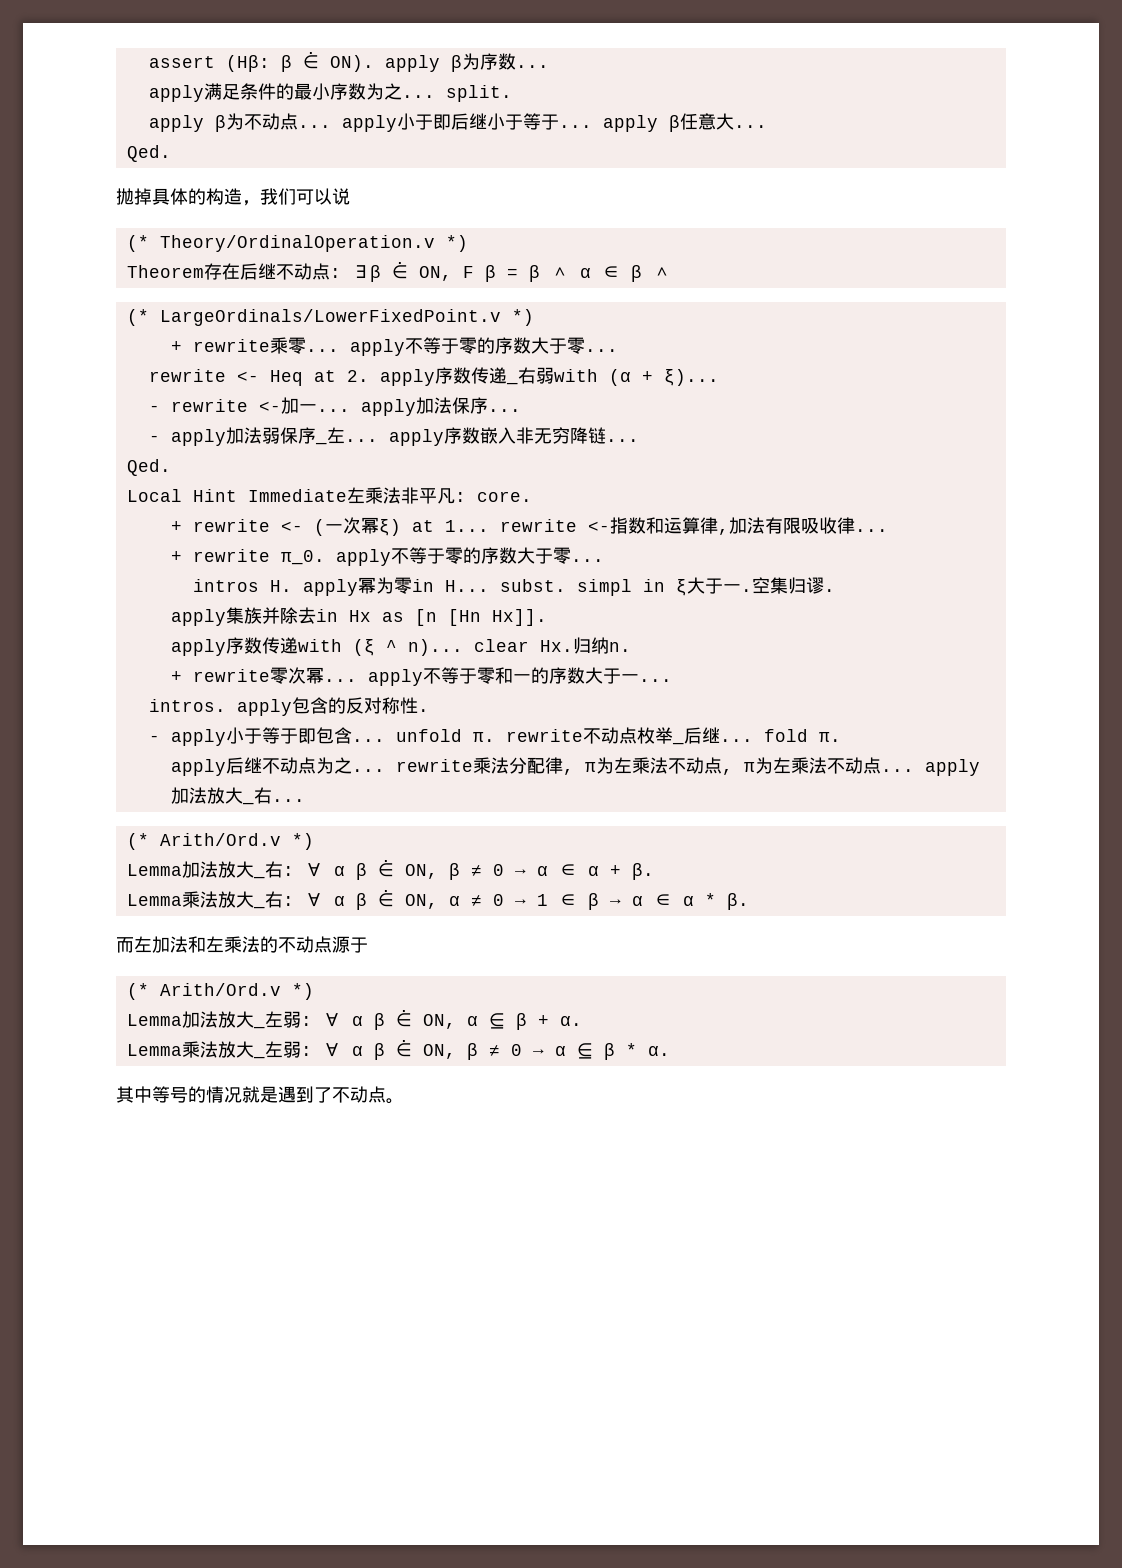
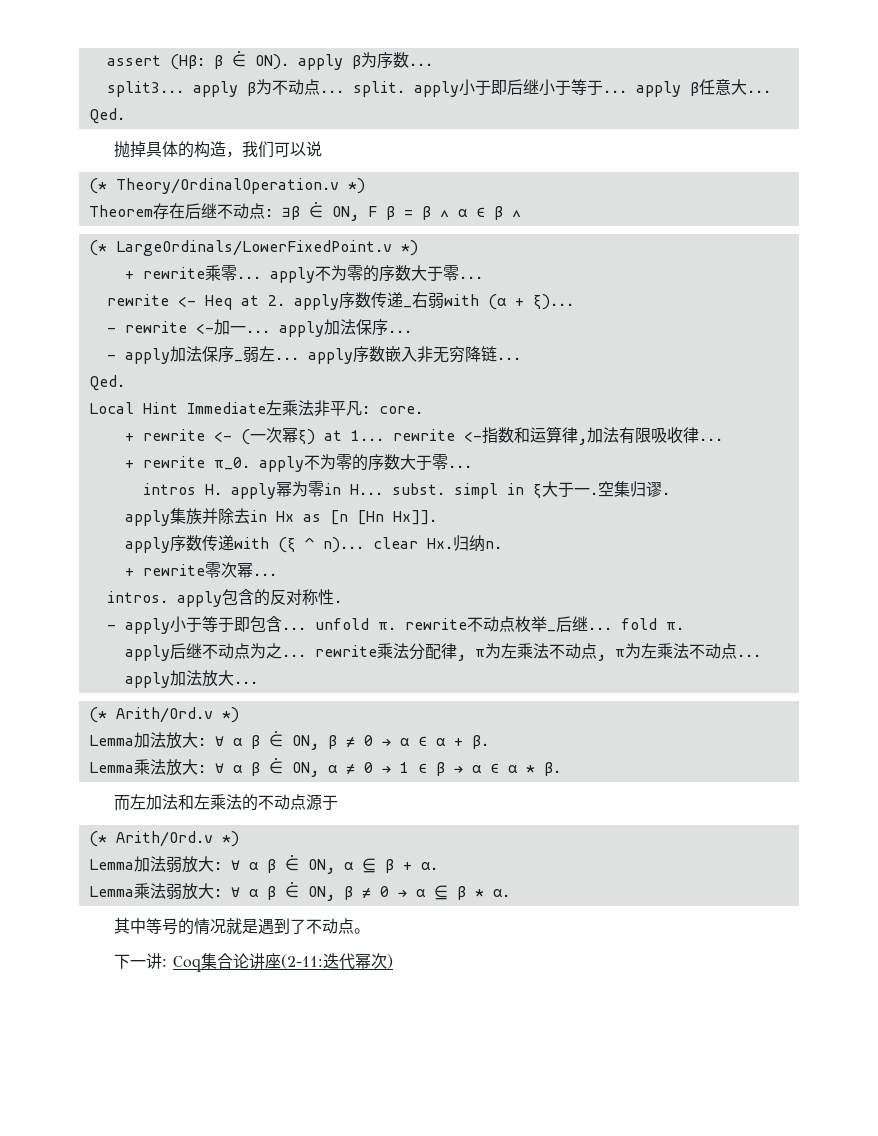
[148,83,512,102] apply满足条件的最小序数为之... split. // -> [106,81,184,97] split3...
(331, 126) none -> [352,81,405,97] split.
[422,337,459,354] 等于 -> [330,265,347,281] 为
[261,427,280,444] 弱 -> (202, 354) none
(327, 443) none -> [242,346,259,363] 弱
[408,547,445,564] 等于 -> [319,454,336,470] 为
[367,667,672,686] apply不等于零和一的序数大于一... -> (277, 574) none
[241,787,272,805] _右 -> (234, 678) none
[252,861,283,879] _右 -> (198, 740) none
[252,891,283,909] _右 -> (198, 767) none
[217,1011,301,1029] 放大_左弱 -> [165,856,214,873] 弱放大
[217,1041,301,1059] 放大_左弱 -> [165,883,214,900] 弱放大
(404, 1101) none -> [114,953,394,972] // 下一讲: Coq集合论讲座(2-11:迭代幂次)

